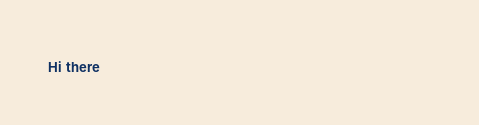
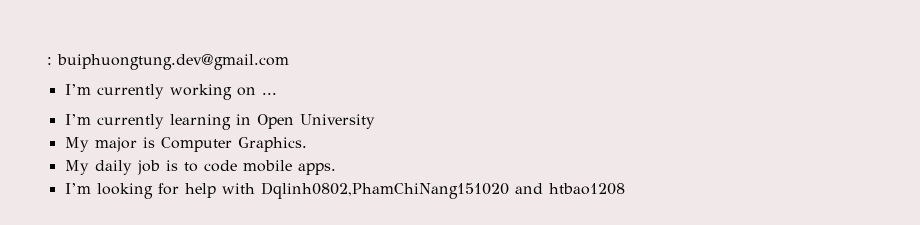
[48,61,100,72] Hi there -> [47,54,289,70] [64,84,277,100] [64,114,375,130] [64,137,307,152] [64,160,336,175] [64,182,625,199] : buiphuongtung.dev@gmail.com // I’m currently working on ... // I’m currently learning in Open University // My major is Computer Graphics. // My daily job is to code mobile apps. // I’m looking for help with Dqlinh0802,PhamChiNang151020 and htbao1208

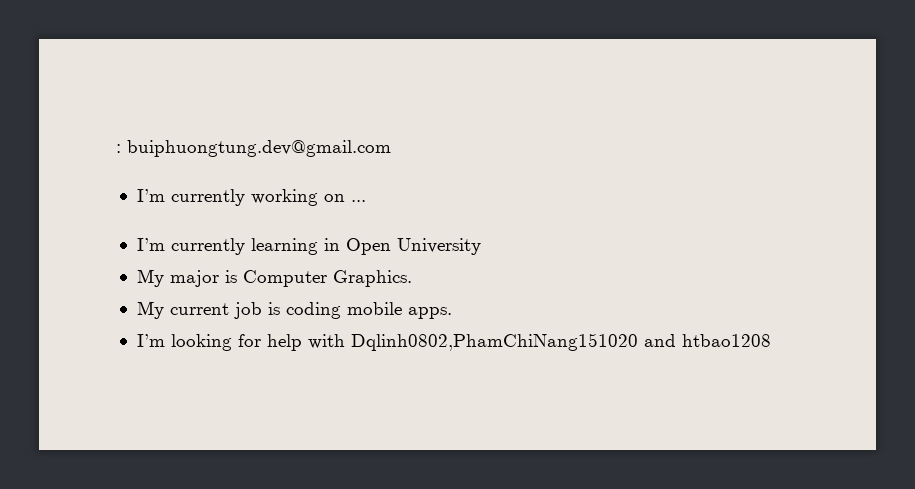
[94,160,132,175] daily -> [169,303,229,315] current
[183,160,237,172] to code -> [285,302,341,319] coding

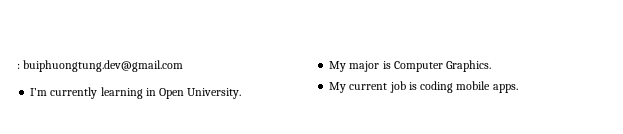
[136,189,366,206] // I’m currently working on ... -> (184, 66) none
[396,238,481,255] University -> [187,88,242,99] University.
[136,333,771,351] // I’m looking for help with Dqlinh0802,PhamChiNang151020 and htbao1208 -> (518, 88) none

